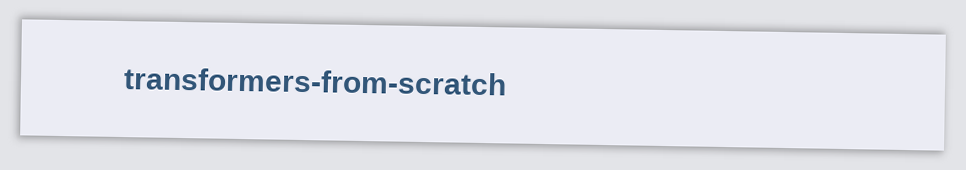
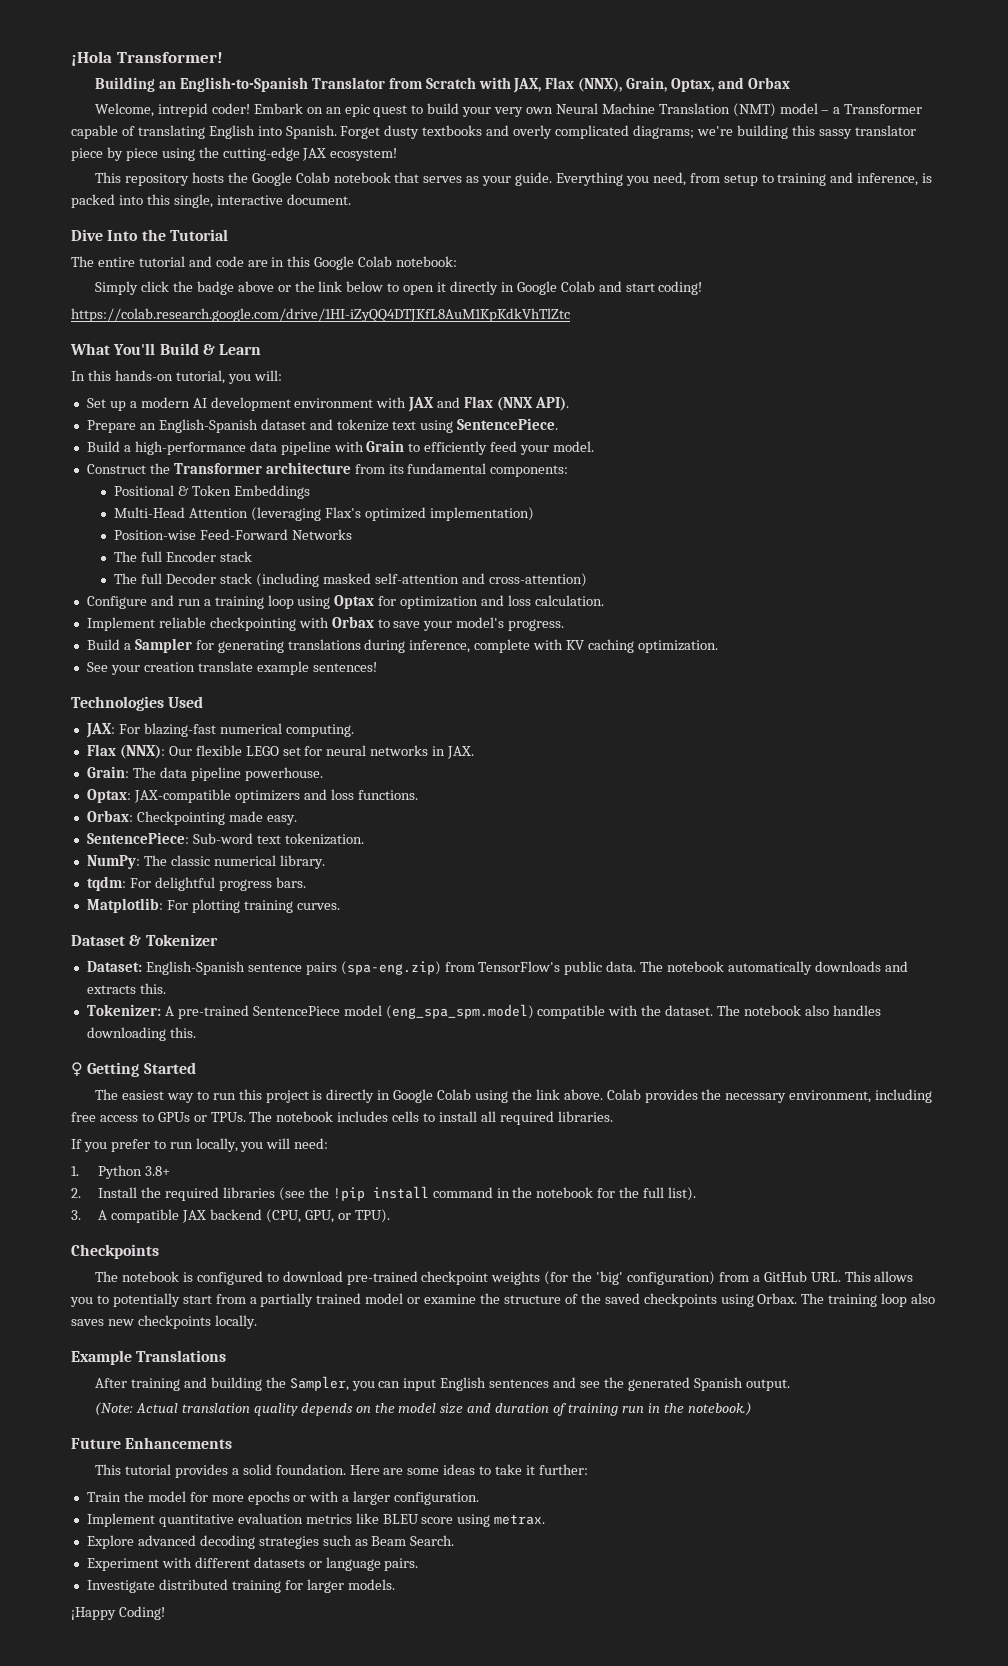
[123,67,507,96] transformers-from-scratch -> [71,51,223,66] [95,77,790,93] [95,103,923,117] [71,125,916,139] [71,147,398,161] [95,172,933,186] [71,194,351,208] [71,229,228,241] [71,256,458,270] [95,281,703,295] [71,308,570,322] [70,343,262,355] [71,370,282,384] [86,396,569,412] [86,418,559,433] [86,440,595,455] [86,462,569,477] [114,485,310,499] [114,507,534,521] [114,529,353,540] [114,551,252,562] [114,573,587,587] [86,595,604,609] [86,616,565,631] [86,638,718,653] [86,661,377,675] [71,696,204,711] [85,723,354,738] [86,744,475,759] [86,766,323,781] [86,789,418,803] [86,810,297,825] [86,832,364,845] [86,855,325,869] [86,876,306,891] [86,898,340,913] [71,934,218,946] [86,961,908,975] [86,983,166,994] [86,1004,881,1019] [86,1027,196,1041] [71,1062,196,1077] [95,1089,933,1103] [71,1111,613,1125] [71,1138,329,1152] [71,1165,171,1179] [71,1186,697,1201] [71,1209,390,1223] [71,1244,159,1259] [95,1271,914,1285] [70,1293,936,1307] [71,1315,257,1329] [71,1350,227,1365] [95,1376,790,1391] [95,1402,752,1416] [71,1437,233,1449] [95,1464,588,1478] [86,1491,480,1505] [86,1513,546,1527] [86,1535,455,1549] [86,1557,419,1571] [86,1579,395,1593] [71,1606,165,1620] ¡Hola Transformer! // Building an English-to-Spanish Translator from Scratch with JAX, Flax (NNX), Grain, Optax, and Orbax // Welcome, intrepid coder! Embark on an epic quest to build your very own Neural Machine Translation (NMT) model – a Transformer capable of translating English into Spanish. Forget dusty textbooks and overly complicated diagrams; we're building this sassy translator piece by piece using the cutting-edge JAX ecosystem! // This repository hosts the Google Colab notebook that serves as your guide. Everything you need, from setup to training and inference, is packed into this single, interactive document. // Dive Into the Tutorial // The entire tutorial and code are in this Google Colab notebook: // Simply click the badge above or the link below to open it directly in Google Colab and start coding! // https://colab.research.google.com/drive/1HI-iZyQQ4DTJKfL8AuM1KpKdkVhTlZtc // What You'll Build & Learn // In this hands-on tutorial, you will: // Set up a modern AI development environment with JAX and Flax (NNX API). // Prepare an English-Spanish dataset and tokenize text using SentencePiece. // Build a high-performance data pipeline with Grain to efficiently feed your model. // Construct the Transformer architecture from its fundamental components: // Positional & Token Embeddings // Multi-Head Attention (leveraging Flax's optimized implementation) // Position-wise Feed-Forward Networks // The full Encoder stack // The full Decoder stack (including masked self-attention and cross-attention) // Configure and run a training loop using Optax for optimization and loss calculation. // Implement reliable checkpointing with Orbax to save your model's progress. // Build a Sampler for generating translations during inference, complete with KV caching optimization. // See your creation translate example sentences! // Technologies Used // JAX: For blazing-fast numerical computing. // Flax (NNX): Our flexible LEGO set for neural networks in JAX. // Grain: The data pipeline powerhouse. // Optax: JAX-compatible optimizers and loss functions. // Orbax: Checkpointing made easy. // SentencePiece: Sub-word text tokenization. // NumPy: The classic numerical library. // tqdm: For delightful progress bars. // Matplotlib: For plotting training curves. // Dataset & Tokenizer // Dataset: English-Spanish sentence pairs (spa-eng.zip) from TensorFlow's public data. The notebook automatically downloads and extracts this. // Tokenizer: A pre-trained SentencePiece model (eng_spa_spm.model) compatible with the dataset. The notebook also handles downloading this. // ♀ Getting Started // The easiest way to run this project is directly in Google Colab using the link above. Colab provides the necessary environment, including free access to GPUs or TPUs. The notebook includes cells to install all required libraries. // If you prefer to run locally, you will need: // 1. Python 3.8+ // 2. Install the required libraries (see the !pip install command in the notebook for the full list). // 3. A compatible JAX backend (CPU, GPU, or TPU). // Checkpoints // The notebook is configured to download pre-trained checkpoint weights (for the 'big' configuration) from a GitHub URL. This allows you to potentially start from a partially trained model or examine the structure of the saved checkpoints using Orbax. The training loop also saves new checkpoints locally. // Example Translations // After training and building the Sampler, you can input English sentences and see the generated Spanish output. // (Note: Actual translation quality depends on the model size and duration of training run in the notebook.) // Future Enhancements // This tutorial provides a solid foundation. Here are some ideas to take it further: // Train the model for more epochs or with a larger configuration. // Implement quantitative evaluation metrics like BLEU score using metrax. // Explore advanced decoding strategies such as Beam Search. // Experiment with different datasets or language pairs. // Investigate distributed training for larger models. // ¡Happy Coding!

